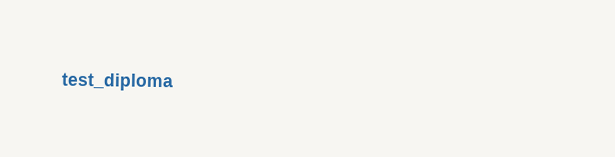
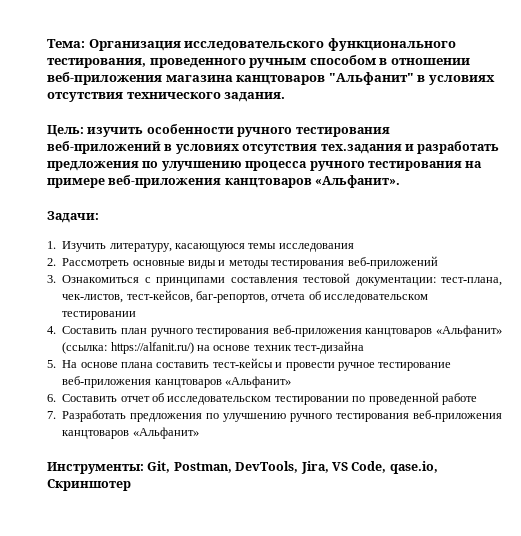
[61,72,174,92] test_diploma -> [47,38,456,51] [47,55,470,68] [47,72,495,85] [47,92,286,102] [47,124,390,137] [47,141,500,154] [47,161,483,171] [47,175,401,188] [47,211,99,223] [47,241,354,252] [47,256,438,269] [47,273,502,286] [62,290,429,303] [62,311,137,320] [47,325,502,337] [62,341,365,354] [47,358,452,371] [62,376,291,388] [47,392,477,405] [47,410,502,422] [62,427,199,439] [47,461,438,474] [47,479,131,491] Тема: Организация исследовательского функционального тестирования, проведенного ручным способом в отношении веб-приложения магазина канцтоваров "Альфанит" в условиях отсутствия технического задания. // Цель: изучить особенности ручного тестирования веб-приложений в условиях отсутствия тех.задания и разработать предложения по улучшению процесса ручного тестирования на примере веб-приложения канцтоваров «Альфанит». // Задачи: // 1. Изучить литературу, касающуюся темы исследования // 2. Рассмотреть основные виды и методы тестирования веб-приложений // 3. Ознакомиться с принципами составления тестовой документации: тест-плана, чек-листов, тест-кейсов, баг-репортов, отчета об исследовательском тестировании // 4. Составить план ручного тестирования веб-приложения канцтоваров «Альфанит» (ссылка: https://alfanit.ru/) на основе техник тест-дизайна // 5. На основе плана составить тест-кейсы и провести ручное тестирование веб-приложения канцтоваров «Альфанит» // 6. Составить отчет об исследовательском тестировании по проведенной работе // 7. Разработать предложения по улучшению ручного тестирования веб-приложения канцтоваров «Альфанит» // Инструменты: Git, Postman, DevTools, Jira, VS Code, qase.io, Скриншотер

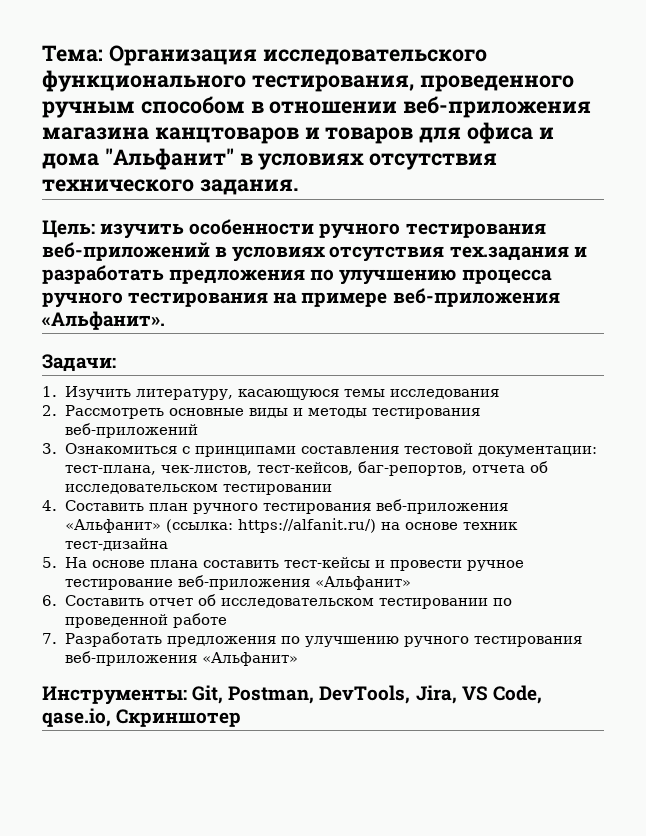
(326, 80) none -> [304,122,554,144] [42,153,99,169] и товаров для офиса и дома
[224,178,312,188] канцтоваров -> (560, 297) none
[365,328,433,337] канцтоваров -> (508, 506) none
[154,379,222,388] канцтоваров -> (310, 582) none
[62,430,130,439] канцтоваров -> (197, 658) none

